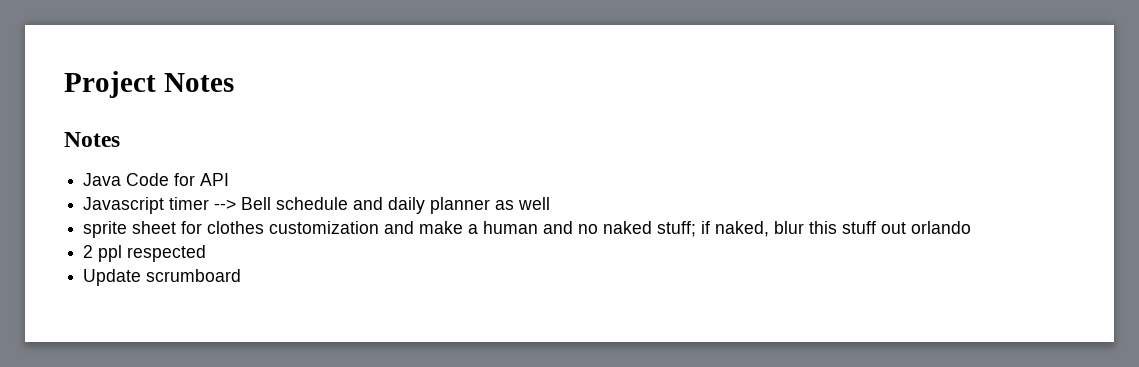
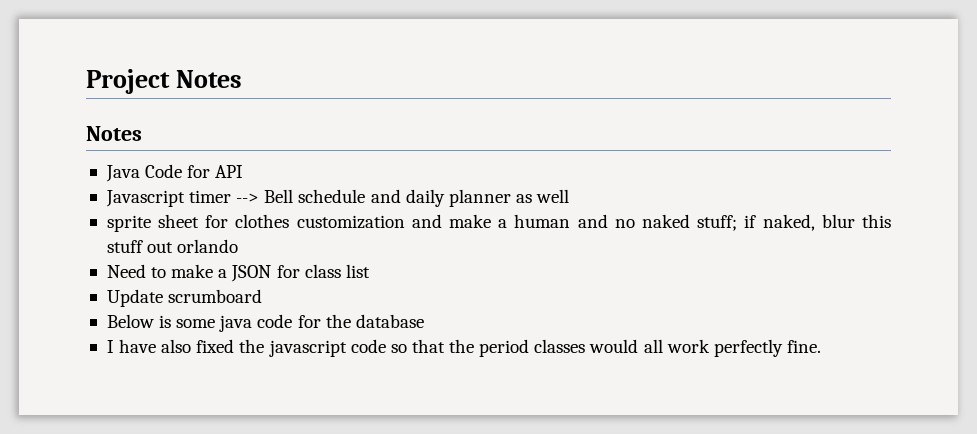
[83,245,207,262] [83,269,242,286] 2 ppl respected // Update scrumboard -> [106,264,370,282] [106,289,263,307] [106,314,424,332] [106,339,821,357] Need to make a JSON for class list // Update scrumboard // Below is some java code for the database // I have also fixed the javascript code so that the period classes would all work perfectly fine.

